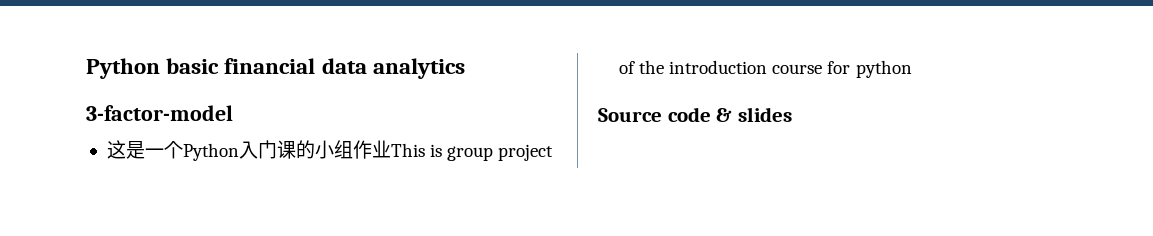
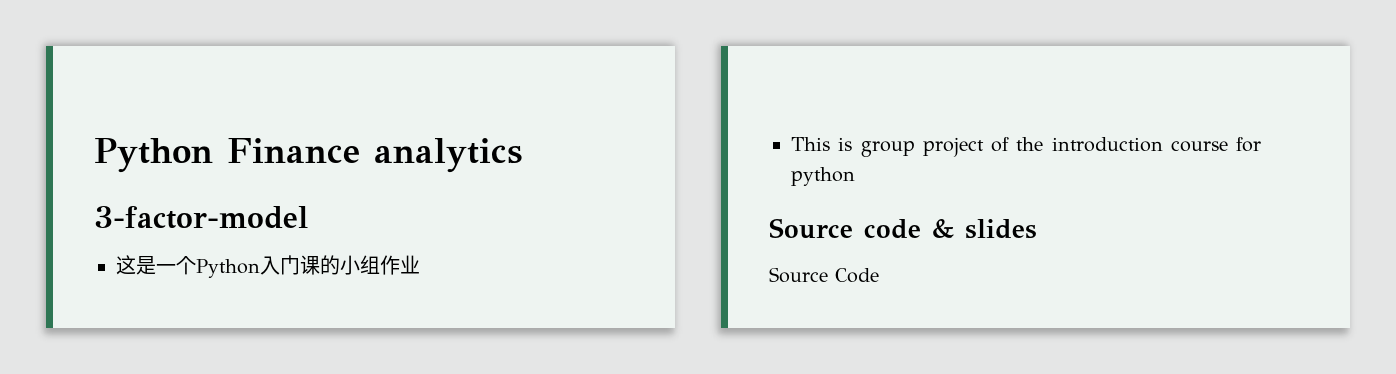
[86,58,367,79] Python basic financial data -> [94,138,360,173] Python Finance
(391, 149) none -> (420, 264) //
(793, 114) none -> [769,267,879,283] // Source Code

